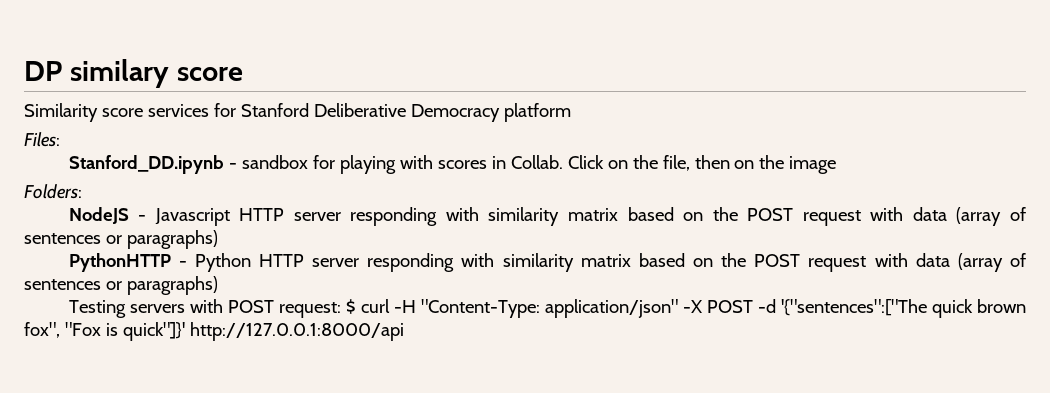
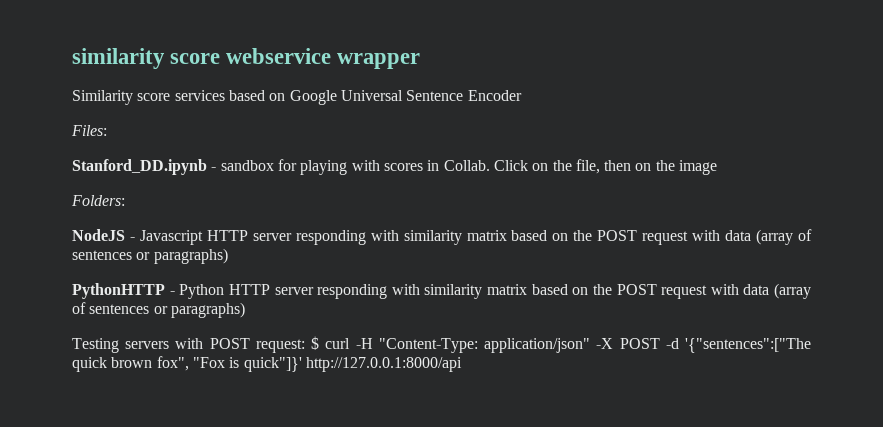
[24,59,243,88] DP similary score -> [72,48,421,69] similarity score webservice wrapper
[213,103,571,122] for Stanford Deliberative Democracy platform -> [228,90,522,105] based on Google Universal Sentence Encoder

